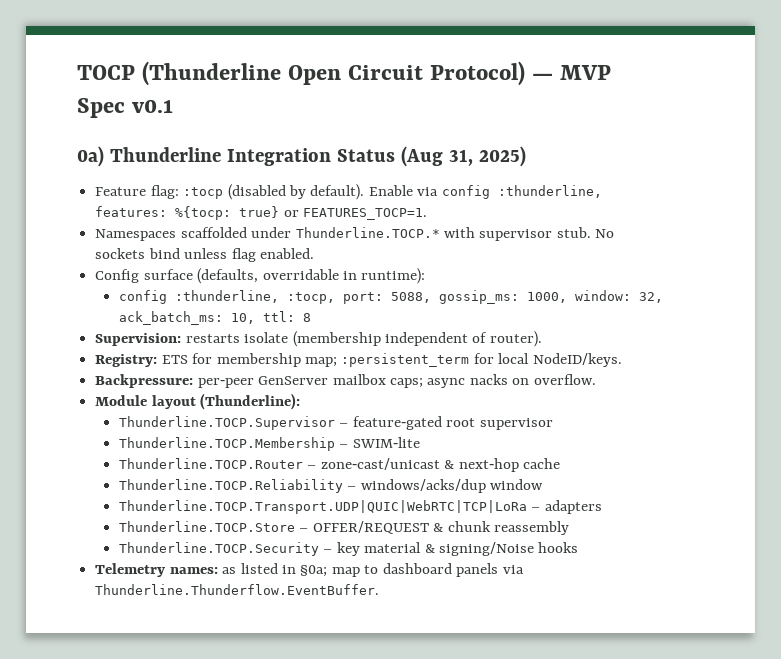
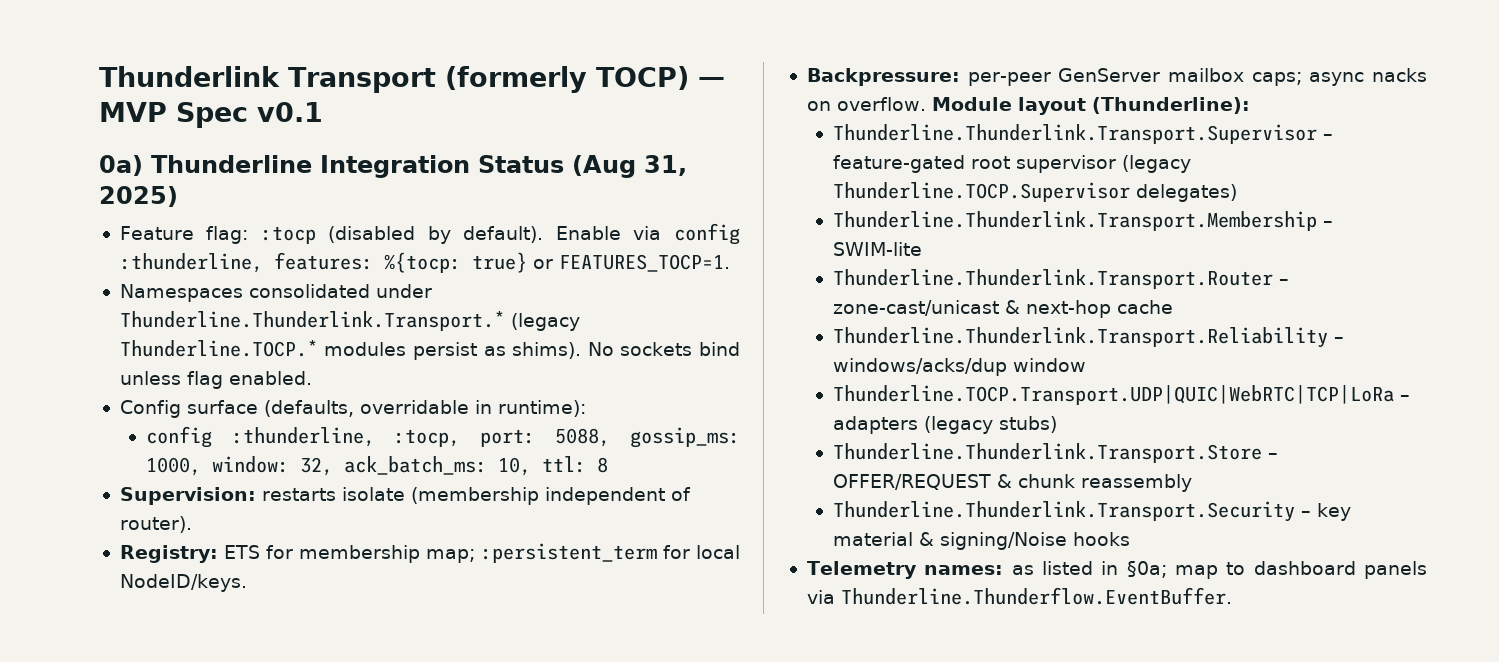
[77,61,526,86] TOCP (Thunderline Open Circuit Protocol) -> [99,66,689,93] Thunderlink Transport (formerly TOCP)
[180,227,591,241] scaffolded under Thunderline.TOCP.* with supervisor stub. -> [248,284,432,298] [119,311,580,331] [119,340,582,360] consolidated under Thunderline.Thunderlink.Transport.* (legacy Thunderline.TOCP.* modules persist as shims).
(596, 379) // -> (926, 104) none
[118,416,335,430] Thunderline.TOCP.Supervisor -> [832,124,1317,144] Thunderline.Thunderlink.Transport.Supervisor
[118,437,335,451] // Thunderline.TOCP.Membership -> [1121,155,1191,173] [832,182,1237,202] [832,211,1317,231] (legacy Thunderline.TOCP.Supervisor delegates) // Thunderline.Thunderlink.Transport.Membership
[118,458,303,469] Thunderline.TOCP.Router -> [832,269,1273,289] Thunderline.Thunderlink.Transport.Router
[118,479,343,493] Thunderline.TOCP.Reliability -> [832,327,1328,348] Thunderline.Thunderlink.Transport.Reliability
[118,521,295,532] // Thunderline.TOCP.Store -> [923,416,1057,434] [832,443,1262,463] (legacy stubs) // Thunderline.Thunderlink.Transport.Store
[118,542,319,556] Thunderline.TOCP.Security -> [832,501,1295,522] Thunderline.Thunderlink.Transport.Security

